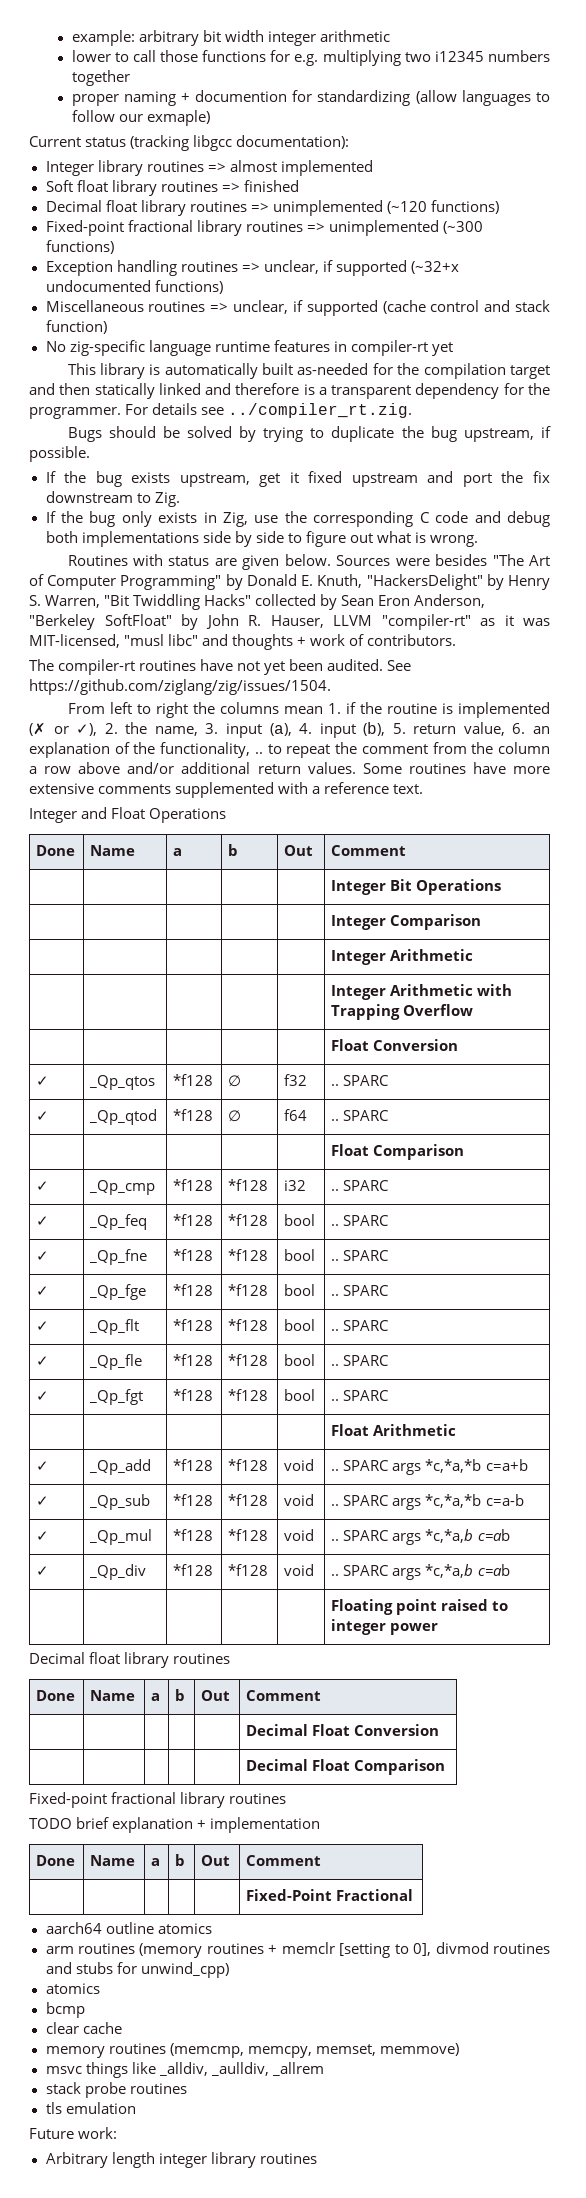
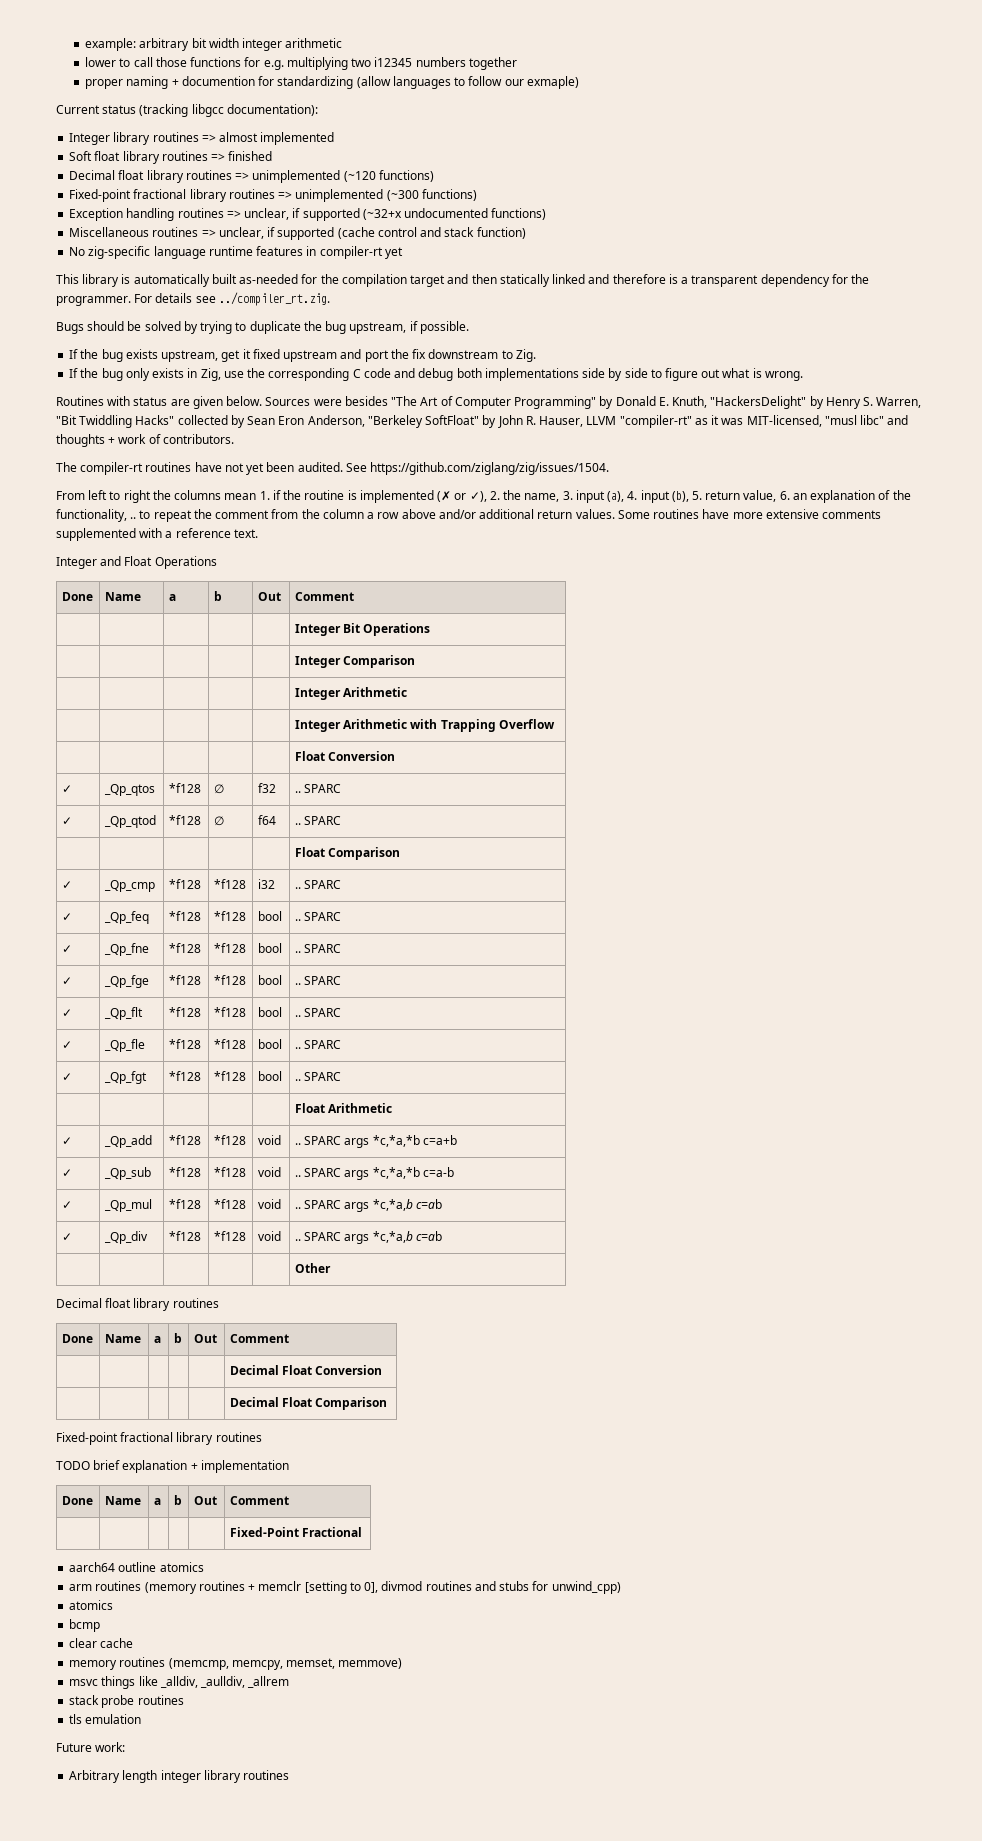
[331,1599,509,1615] [331,1619,439,1635] Floating point raised to integer power -> [294,1263,331,1273] Other

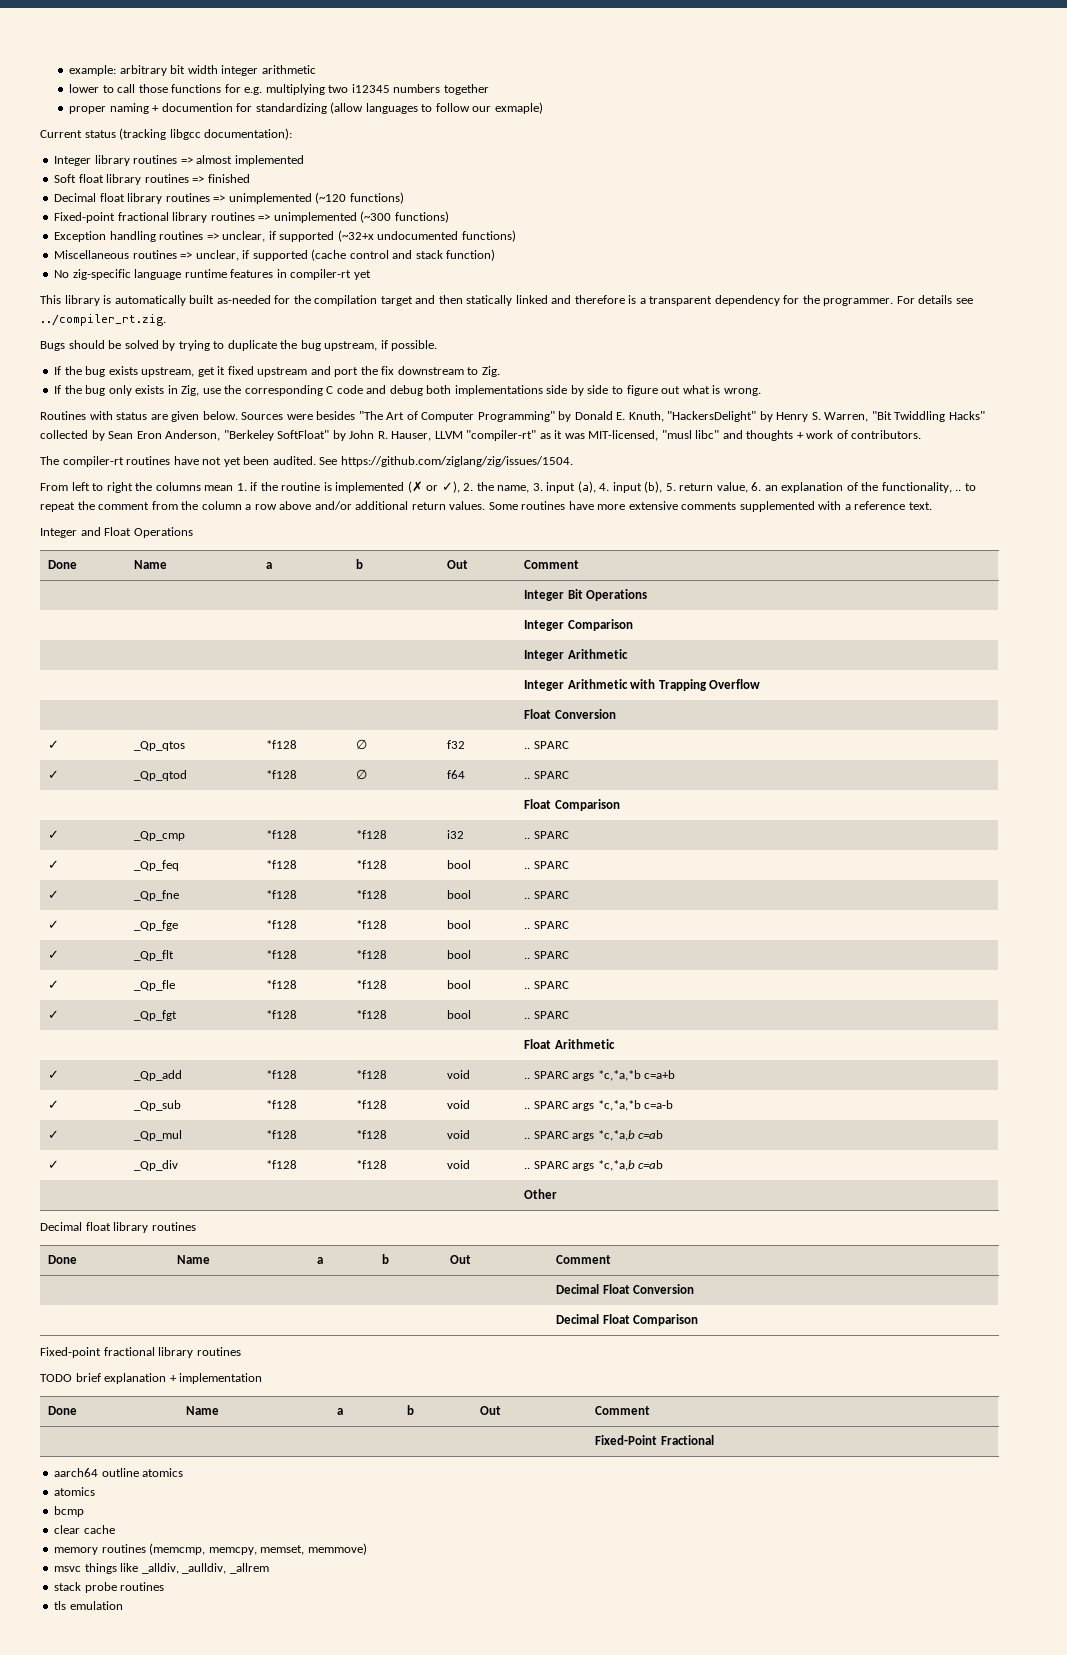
[69,1581,621,1594] // arm routines (memory routines + memclr [setting to 0], divmod routines and stubs for unwind_cpp) -> (184, 1472) none
[56,1742,126,1752] [69,1770,290,1783] // Future work: // Arbitrary length integer library routines -> (123, 1605) none

